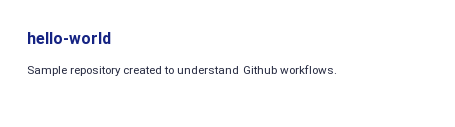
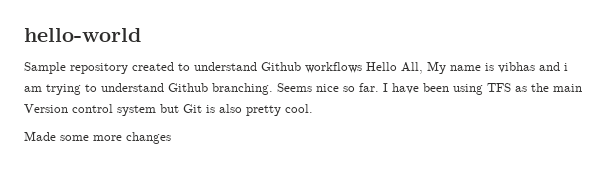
[279,65,337,74] workflows. -> [305,61,568,74] [24,83,582,95] [24,104,313,116] [24,131,171,144] workflows Hello All, My name is vibhas and i am trying to understand Github branching. Seems nice so far. I have been using TFS as the main Version control system but Git is also pretty cool. // Made some more changes

